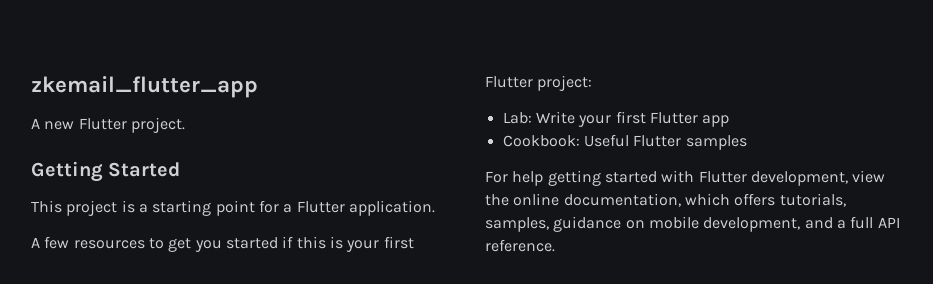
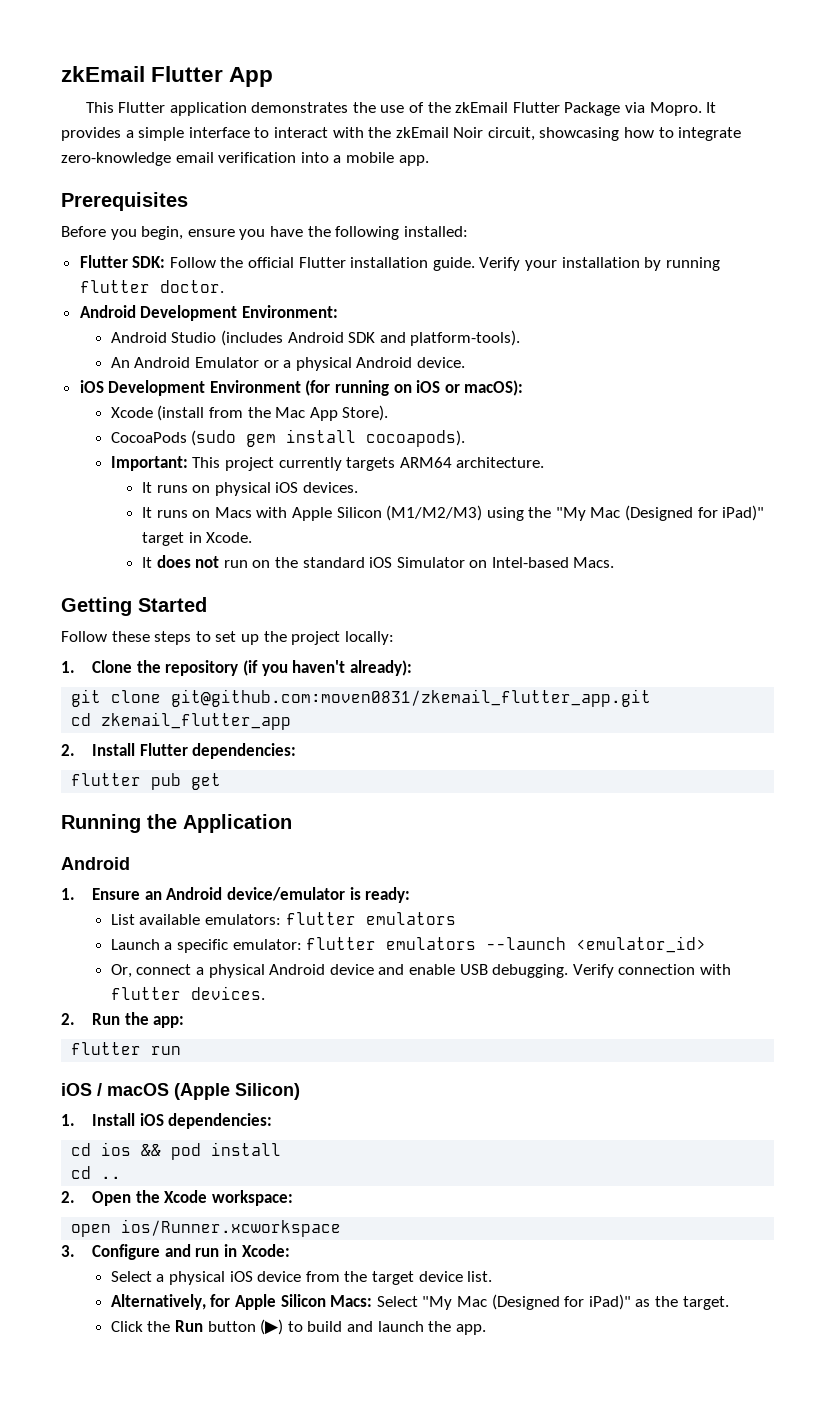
[31,76,258,98] [31,117,185,133] [31,161,181,182] [31,200,435,216] [31,236,414,252] [485,75,593,91] [502,111,730,127] [502,134,747,150] [485,170,886,186] [485,193,846,207] [485,216,900,232] [485,239,555,252] zkemail_flutter_app // A new Flutter project. // Getting Started // This project is a starting point for a Flutter application. // A few resources to get you started if this is your first Flutter project: // Lab: Write your first Flutter app // Cookbook: Useful Flutter samples // For help getting started with Flutter development, view the online documentation, which offers tutorials, samples, guidance on mobile development, and a full API reference. -> [61,66,274,87] [85,102,717,116] [61,127,742,141] [61,152,429,166] [61,192,188,211] [61,226,468,240] [79,255,720,271] [79,280,224,293] [79,305,338,321] [110,330,521,346] [110,357,465,371] [79,380,524,396] [110,405,389,421] [110,429,466,447] [110,456,545,471] [141,482,358,496] [141,505,765,521] [141,532,253,546] [141,555,615,568] [61,597,207,616] [61,631,394,645] [61,660,412,676] [71,689,652,707] [71,712,292,730] [61,743,297,759] [71,773,222,790] [61,814,292,833] [61,857,130,870] [61,887,411,903] [110,912,456,925] [110,936,707,953] [110,964,731,978] [110,986,265,1000] [61,1012,185,1028] [71,1042,182,1055] [61,1083,300,1100] [61,1113,273,1129] [71,1142,282,1160] [71,1166,122,1179] [61,1190,293,1206] [71,1219,342,1237] [61,1244,290,1260] [110,1271,493,1285] [110,1294,729,1310] [110,1319,486,1335] zkEmail Flutter App // This Flutter application demonstrates the use of the zkEmail Flutter Package via Mopro. It provides a simple interface to interact with the zkEmail Noir circuit, showcasing how to integrate zero-knowledge email verification into a mobile app. // Prerequisites // Before you begin, ensure you have the following installed: // Flutter SDK: Follow the official Flutter installation guide. Verify your installation by running flutter doctor. // Android Development Environment: // Android Studio (includes Android SDK and platform-tools). // An Android Emulator or a physical Android device. // iOS Development Environment (for running on iOS or macOS): // Xcode (install from the Mac App Store). // CocoaPods (sudo gem install cocoapods). // Important: This project currently targets ARM64 architecture. // It runs on physical iOS devices. // It runs on Macs with Apple Silicon (M1/M2/M3) using the "My Mac (Designed for iPad)" target in Xcode. // It does not run on the standard iOS Simulator on Intel-based Macs. // Getting Started // Follow these steps to set up the project locally: // 1. Clone the repository (if you haven't already): // git clone git@github.com:moven0831/zkemail_flutter_app.git // cd zkemail_flutter_app // 2. Install Flutter dependencies: // flutter pub get // Running the Application // Android // 1. Ensure an Android device/emulator is ready: // List available emulators: flutter emulators // Launch a specific emulator: flutter emulators --launch <emulator_id> // Or, connect a physical Android device and enable USB debugging. Verify connection with flutter devices. // 2. Run the app: // flutter run // iOS / macOS (Apple Silicon) // 1. Install iOS dependencies: // cd ios && pod install // cd .. // 2. Open the Xcode workspace: // open ios/Runner.xcworkspace // 3. Configure and run in Xcode: // Select a physical iOS device from the target device list. // Alternatively, for Apple Silicon Macs: Select "My Mac (Designed for iPad)" as the target. // Click the Run button (▶) to build and launch the app.

